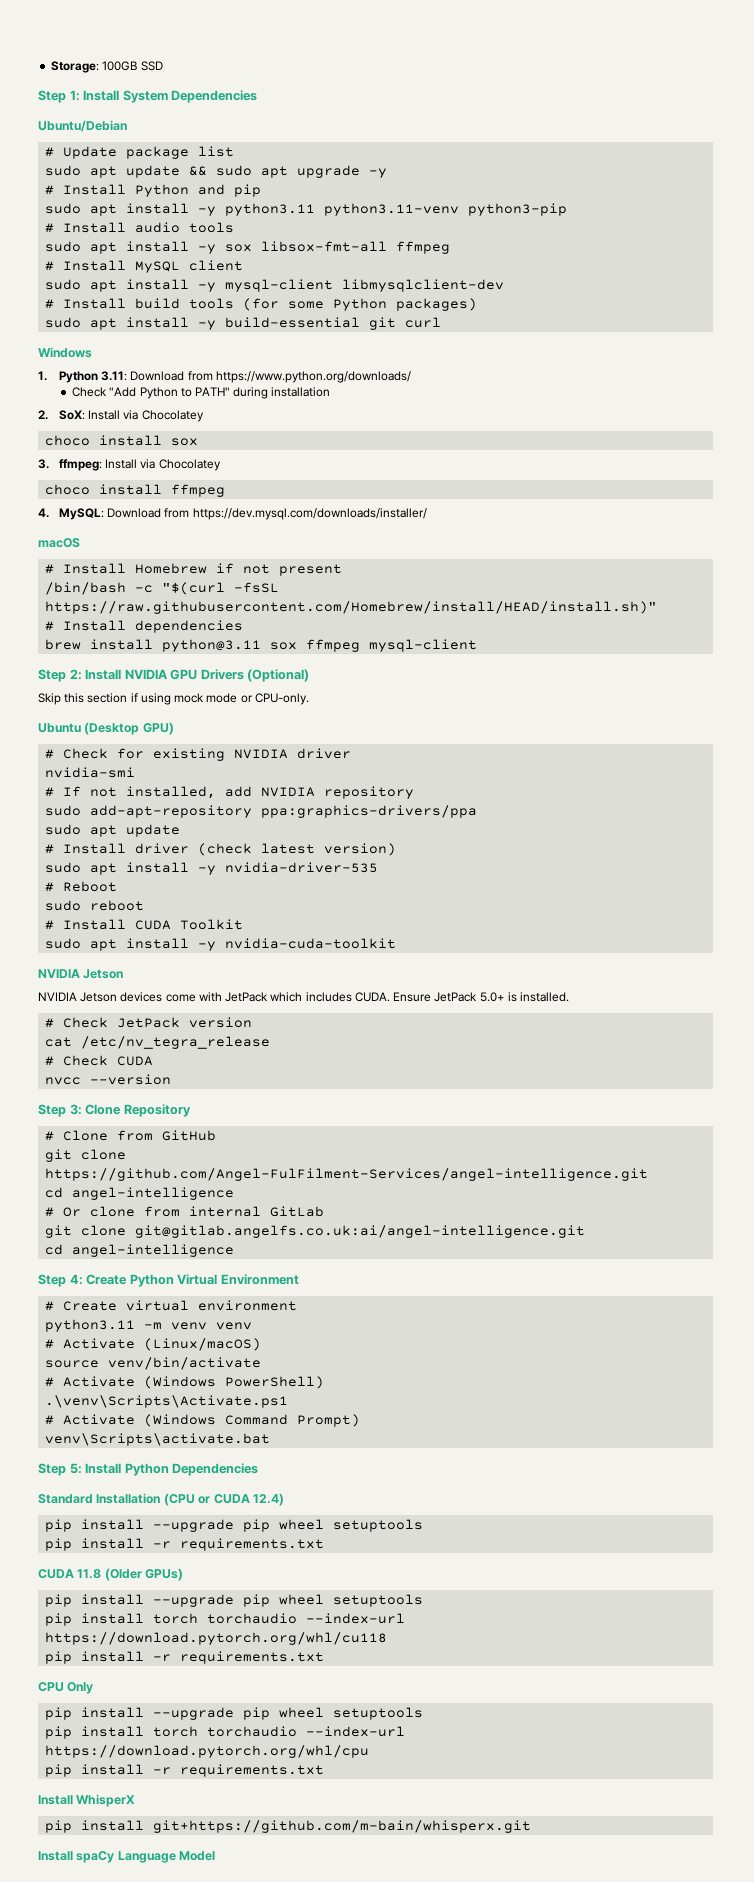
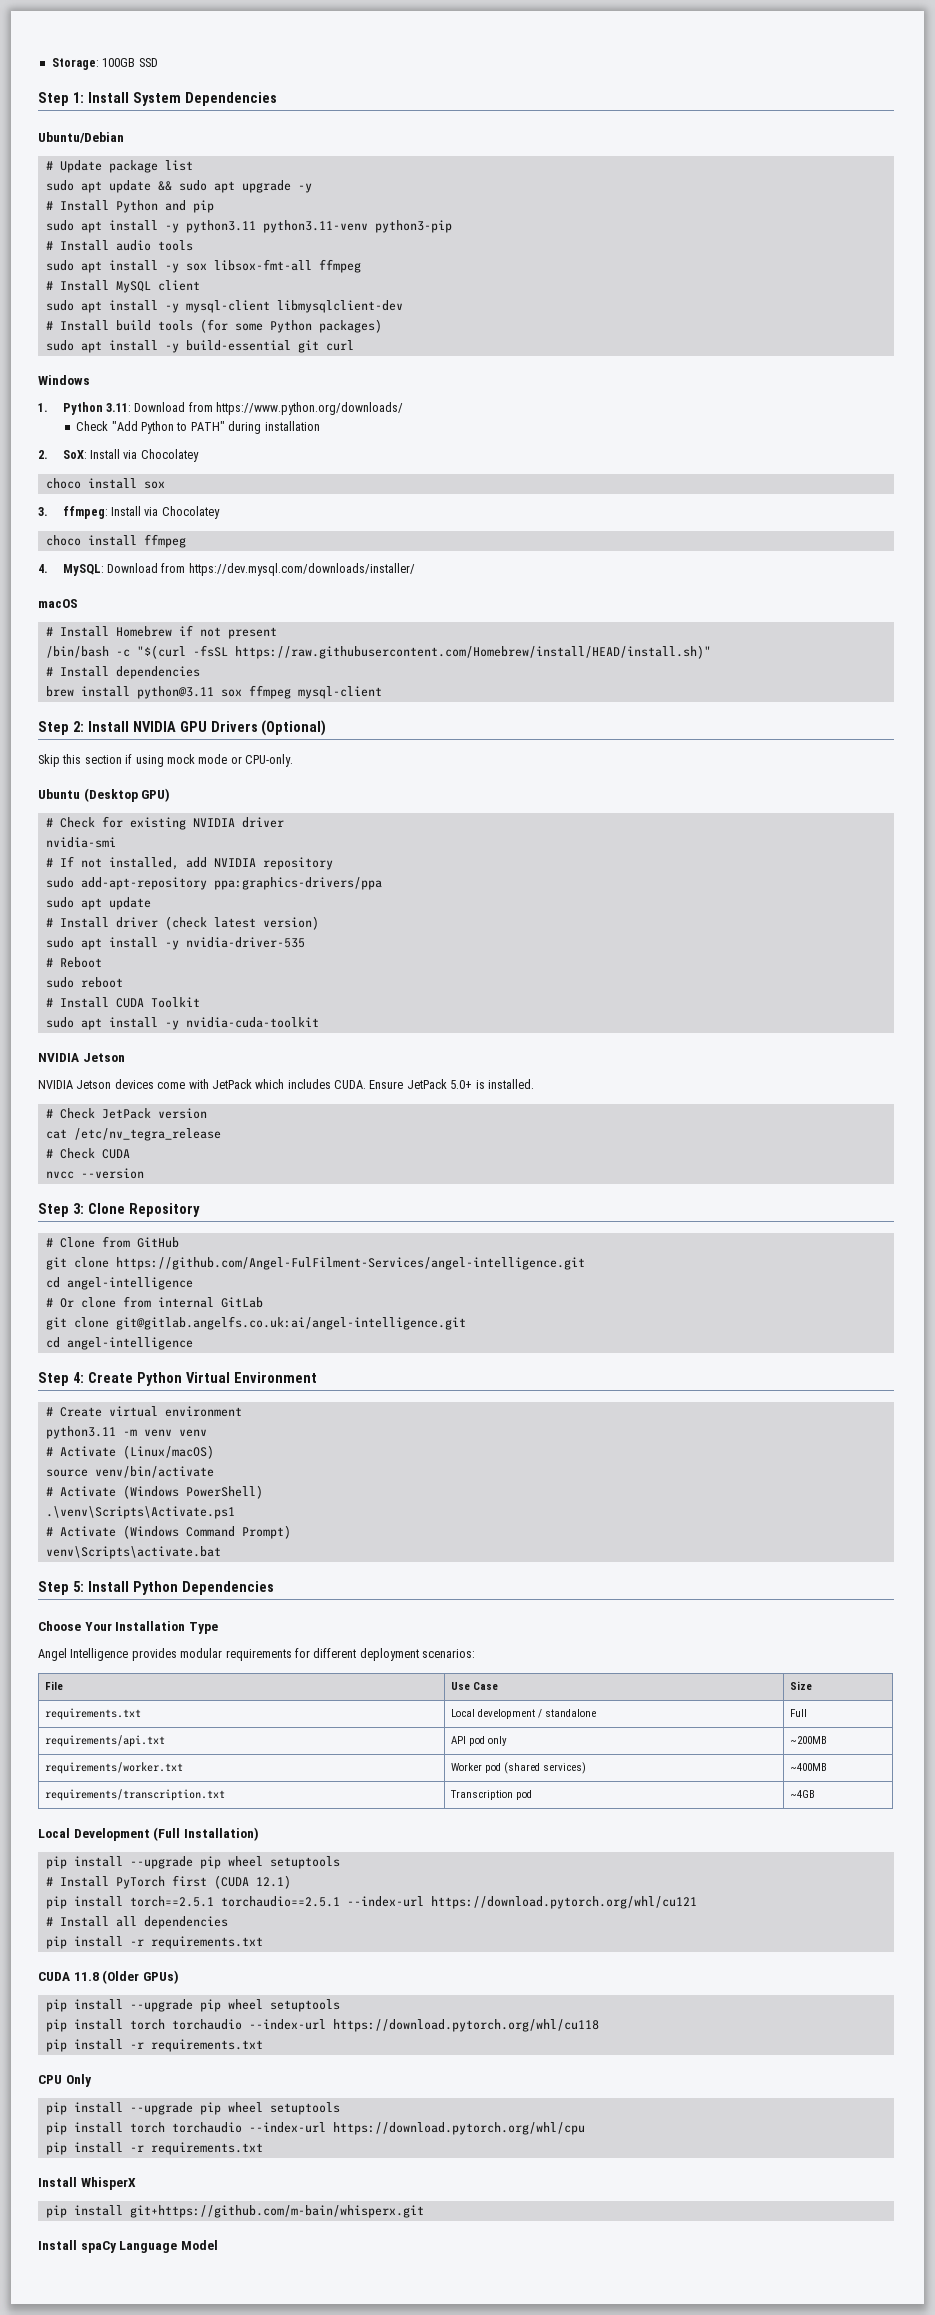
[38,1493,284,1506] [45,1519,424,1532] Standard Installation (CPU or CUDA 12.4) // pip install --upgrade pip wheel setuptools -> [38,1621,218,1634] [38,1648,475,1661] [45,1681,64,1690] [451,1682,499,1690] [790,1681,813,1690] [45,1708,142,1720] [451,1709,597,1719] [790,1709,808,1717] [45,1735,166,1747] [451,1736,508,1746] [790,1736,828,1744] [45,1762,184,1774] [451,1762,587,1774] [790,1763,828,1771] [45,1789,226,1801] [450,1790,533,1800] [790,1790,816,1798] [38,1827,259,1841] [45,1856,340,1869] [45,1875,291,1889] [45,1896,697,1909] [45,1916,228,1929] Choose Your Installation Type // Angel Intelligence provides modular requirements for different deployment scenarios: // File | Use Case | Size // requirements.txt | Local development / standalone | Full // requirements/api.txt | API pod only | ~200MB // requirements/worker.txt | Worker pod (shared services) | ~400MB // requirements/transcription.txt | Transcription pod | ~4GB // Local Development (Full Installation) // pip install --upgrade pip wheel setuptools // # Install PyTorch first (CUDA 12.1) // pip install torch==2.5.1 torchaudio==2.5.1 --index-url https://download.pytorch.org/whl/cu121 // # Install all dependencies

